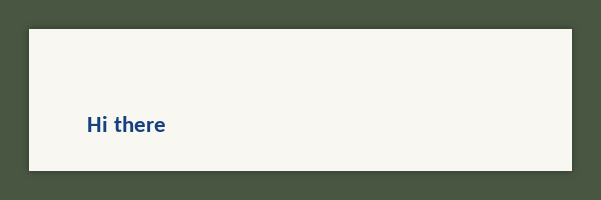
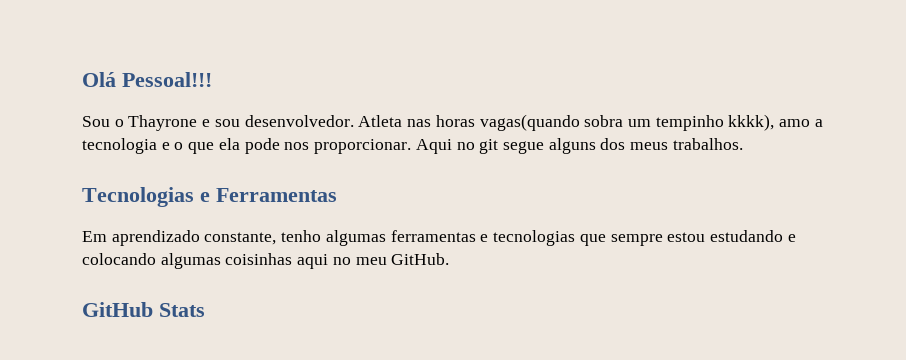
[87,116,167,132] Hi there -> [82,72,212,87] [82,114,823,131] [82,138,743,154] [82,187,337,207] [82,230,796,246] [82,253,450,269] [82,302,205,317] Olá Pessoal!!! // Sou o Thayrone e sou desenvolvedor. Atleta nas horas vagas(quando sobra um tempinho kkkk), amo a tecnologia e o que ela pode nos proporcionar. Aqui no git segue alguns dos meus trabalhos. // Tecnologias e Ferramentas // Em aprendizado constante, tenho algumas ferramentas e tecnologias que sempre estou estudando e colocando algumas coisinhas aqui no meu GitHub. // GitHub Stats

